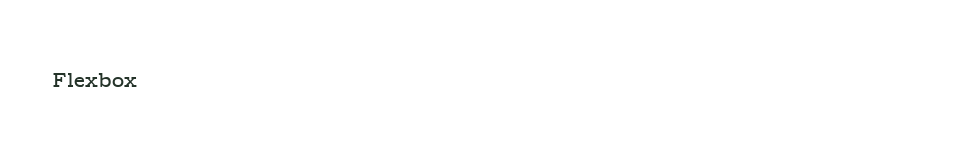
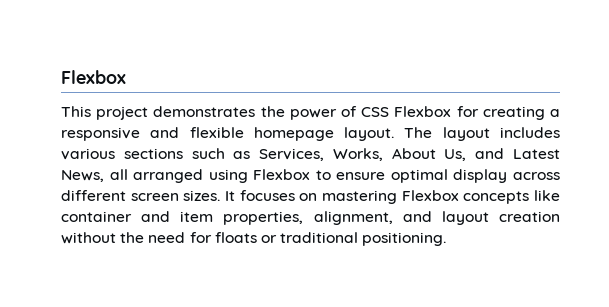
[52,73,137,87] Flexbox -> [61,70,126,84] [61,106,560,120] [61,127,560,141] [61,148,560,161] [61,169,560,183] [61,190,560,204] [61,211,560,225] [61,232,447,246] Flexbox // This project demonstrates the power of CSS Flexbox for creating a responsive and flexible homepage layout. The layout includes various sections such as Services, Works, About Us, and Latest News, all arranged using Flexbox to ensure optimal display across different screen sizes. It focuses on mastering Flexbox concepts like container and item properties, alignment, and layout creation without the need for floats or traditional positioning.

